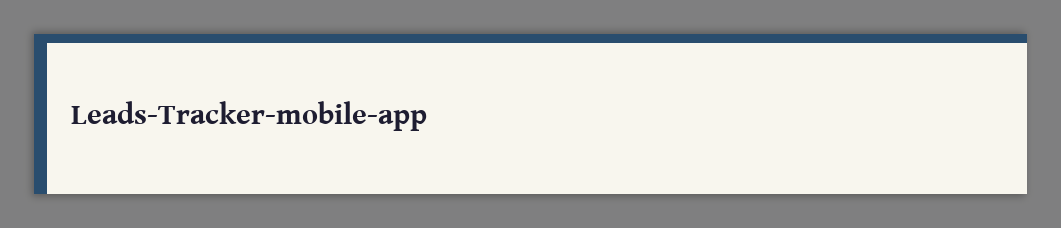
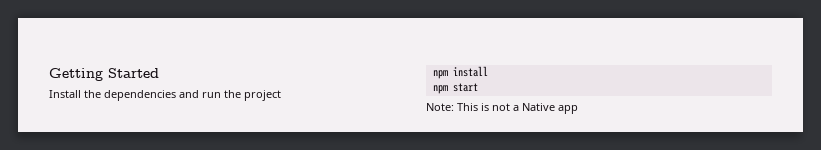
[71,101,427,131] Leads-Tracker-mobile-app -> [49,68,159,81] [49,90,281,101] [432,66,488,79] [432,83,478,94] [426,103,578,114] Getting Started // Install the dependencies and run the project // npm install // npm start // Note: This is not a Native app

